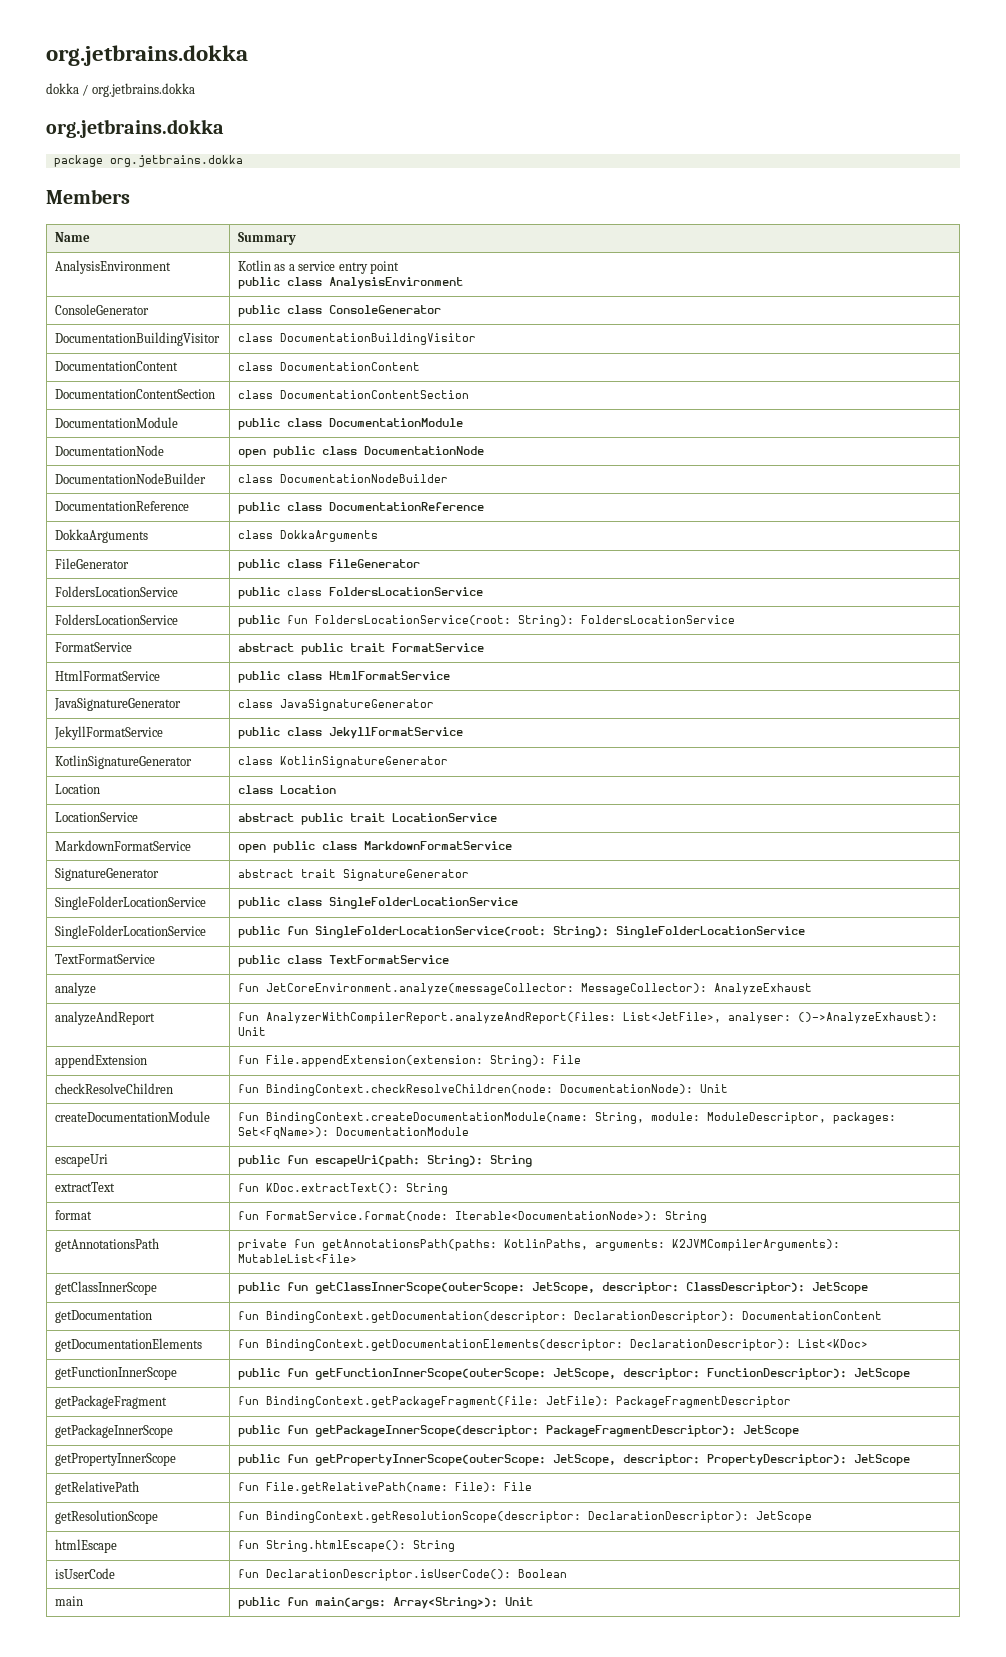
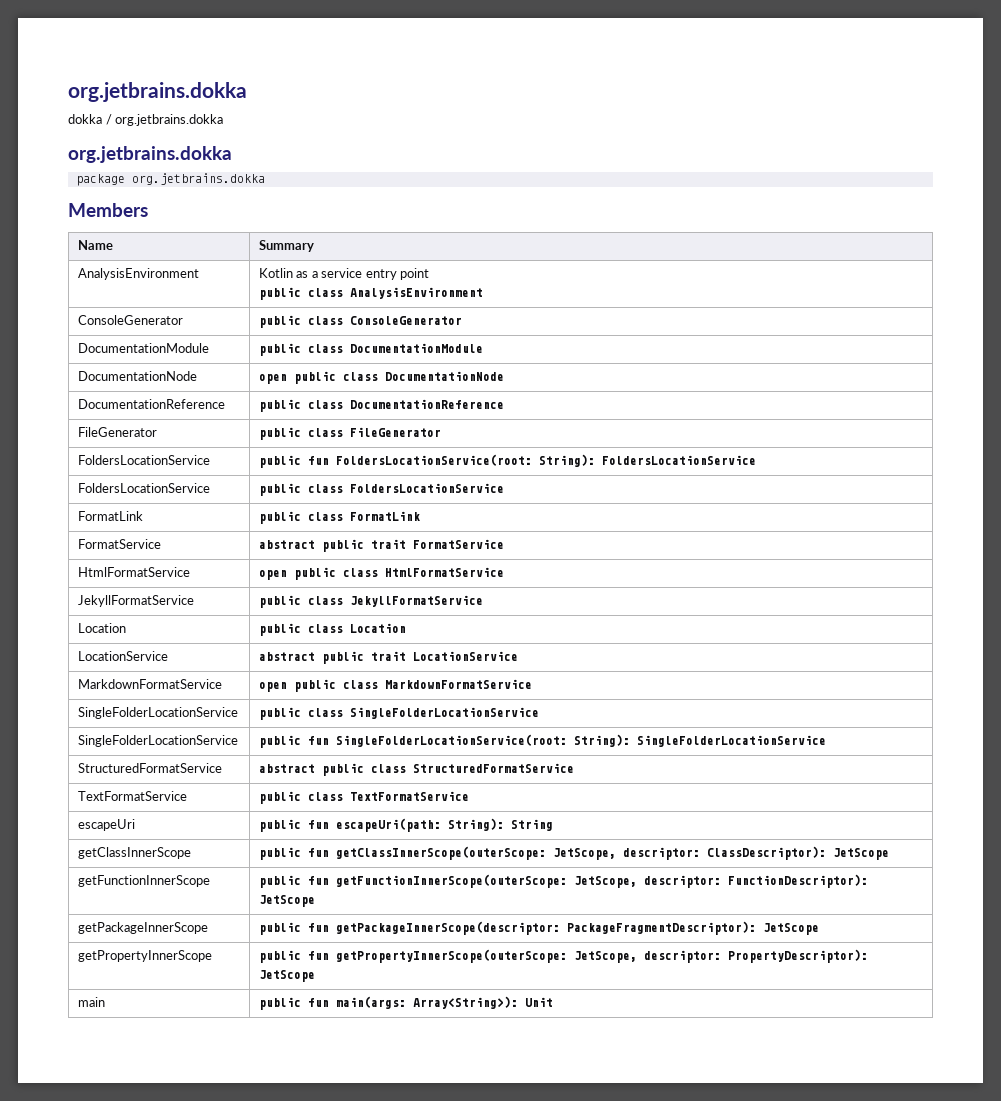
[55,332,221,346] [238,333,477,345] [55,361,179,371] [238,362,421,371] [55,389,216,399] [238,390,470,399] // DocumentationBuildingVisitor | class DocumentationBuildingVisitor // DocumentationContent | class DocumentationContent // DocumentationContentSection | class DocumentationContentSection -> (462, 320) none
[55,473,207,484] [238,474,449,483] // DocumentationNodeBuilder | class DocumentationNodeBuilder -> (504, 376) none
[55,529,149,543] [238,530,379,542] // DokkaArguments | class DokkaArguments -> (504, 404) none
[287,587,323,596] class -> [307,454,595,467] fun FoldersLocationService(root: String):
[287,615,736,627] fun FoldersLocationService(root: String): FoldersLocationService -> [307,483,504,493] [77,511,143,521] [258,511,420,524] class FoldersLocationService // FormatLink | public class FormatLink
(161, 675) none -> [258,570,287,580] open
[54,698,182,711] [238,699,435,711] // JavaSignatureGenerator | class JavaSignatureGenerator -> (504, 572) none
[55,755,193,769] [238,756,449,768] // KotlinSignatureGenerator | class KotlinSignatureGenerator -> (483, 601) none
(101, 789) none -> [258,623,301,636] public
[55,868,160,881] [238,869,470,881] // SignatureGenerator | abstract trait SignatureGenerator -> (532, 684) none
(806, 932) none -> [77,763,222,773] [258,763,574,776] // StructuredFormatService | abstract public class StructuredFormatService
[55,982,97,996] [238,983,813,995] [55,1011,156,1025] [238,1012,939,1024] [238,1027,267,1036] [55,1054,148,1068] [238,1055,582,1067] [55,1083,174,1094] [238,1084,729,1096] [55,1111,211,1122] [238,1112,897,1124] [238,1127,470,1139] // analyze | fun JetCoreEnvironment.analyze(messageCollector: MessageCollector): AnalyzeExhaust // analyzeAndReport | fun AnalyzerWithCompilerReport.analyzeAndReport(files: List<JetFile>, analyser: ()->AnalyzeExhaust): Unit // appendExtension | fun File.appendExtension(extension: String): File // checkResolveChildren | fun BindingContext.checkResolveChildren(node: DocumentationNode): Unit // createDocumentationModule | fun BindingContext.createDocumentationModule(name: String, module: ModuleDescriptor, packages: Set<FqName>): DocumentationModule -> (469, 796) none
[55,1182,116,1192] [238,1183,449,1195] [55,1210,93,1220] [238,1211,708,1223] [55,1238,160,1252] [238,1239,841,1251] [238,1254,358,1263] // extractText | fun KDoc.extractText(): String // format | fun FormatService.format(node: Iterable<DocumentationNode>): String // getAnnotationsPath | private fun getAnnotationsPath(paths: KotlinPaths, arguments: K2JVMCompilerArguments): MutableList<File> -> (553, 825) none
[55,1310,153,1323] [238,1311,883,1323] [55,1338,203,1352] [238,1339,869,1351] // getDocumentation | fun BindingContext.getDocumentation(descriptor: DeclarationDescriptor): DocumentationContent // getDocumentationElements | fun BindingContext.getDocumentationElements(descriptor: DeclarationDescriptor): List<KDoc> -> (889, 854) none
[55,1395,168,1409] [238,1396,792,1408] // getPackageFragment | fun BindingContext.getPackageFragment(file: JetFile): PackageFragmentDescriptor -> (315, 901) none
[55,1481,140,1495] [238,1482,533,1494] [55,1510,159,1524] [238,1511,813,1523] [55,1539,118,1553] [238,1540,456,1552] [55,1568,116,1579] [238,1569,568,1581] // getRelativePath | fun File.getRelativePath(name: File): File // getResolutionScope | fun BindingContext.getResolutionScope(descriptor: DeclarationDescriptor): JetScope // htmlEscape | fun String.htmlEscape(): String // isUserCode | fun DeclarationDescriptor.isUserCode(): Boolean -> (315, 976) none

